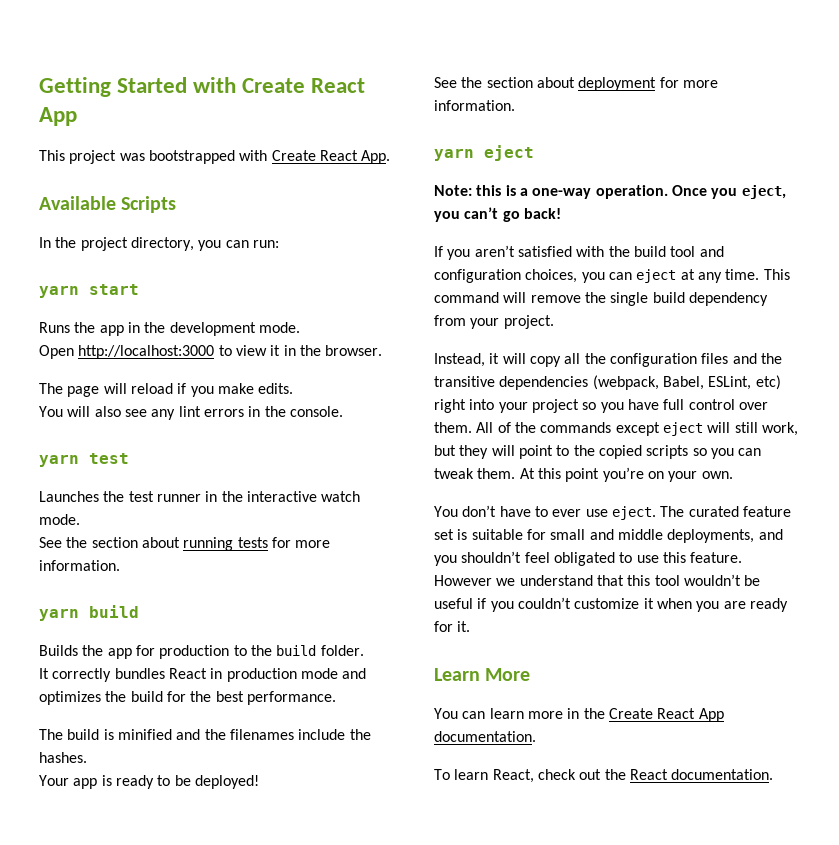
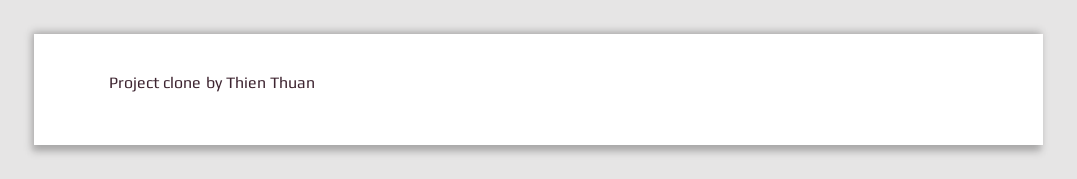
[39,77,366,97] [39,107,77,126] [39,150,391,164] [39,196,177,213] [39,237,279,251] [39,284,139,298] [39,322,300,336] [39,345,383,359] [39,383,294,397] [39,406,343,420] [39,453,129,467] [39,491,361,502] [39,514,80,525] [39,537,331,551] [39,560,120,571] [39,605,139,621] [39,645,364,659] [39,668,367,682] [39,691,336,705] [39,729,371,740] [39,752,87,763] [39,775,259,789] [434,77,718,91] [434,100,515,111] [434,145,534,161] [434,185,786,199] [434,207,561,222] [434,245,724,260] [434,269,790,283] [434,292,768,306] [434,315,554,329] [434,353,782,367] [434,375,781,390] [434,399,768,413] [434,422,798,436] [434,445,762,459] [434,467,733,482] [434,505,791,520] [434,529,783,543] [434,551,743,566] [434,574,761,586] [434,597,788,612] [434,621,471,632] [434,668,531,681] [434,708,724,722] [434,731,536,742] [434,769,774,783] Getting Started with Create React App // This project was bootstrapped with Create React App. // Available Scripts // In the project directory, you can run: // yarn start // Runs the app in the development mode. // Open http://localhost:3000 to view it in the browser. // The page will reload if you make edits. // You will also see any lint errors in the console. // yarn test // Launches the test runner in the interactive watch mode. // See the section about running tests for more information. // yarn build // Builds the app for production to the build folder. // It correctly bundles React in production mode and optimizes the build for the best performance. // The build is minified and the filenames include the hashes. // Your app is ready to be deployed! // See the section about deployment for more information. // yarn eject // Note: this is a one-way operation. Once you eject, you can’t go back! // If you aren’t satisfied with the build tool and configuration choices, you can eject at any time. This command will remove the single build dependency from your project. // Instead, it will copy all the configuration files and the transitive dependencies (webpack, Babel, ESLint, etc) right into your project so you have full control over them. All of the commands except eject will still work, but they will point to the copied scripts so you can tweak them. At this point you’re on your own. // You don’t have to ever use eject. The curated feature set is suitable for small and middle deployments, and you shouldn’t feel obligated to use this feature. However we understand that this tool wouldn’t be useful if you couldn’t customize it when you are ready for it. // Learn More // You can learn more in the Create React App documentation. // To learn React, check out the React documentation. -> [109,76,316,92] Project clone by Thien Thuan

